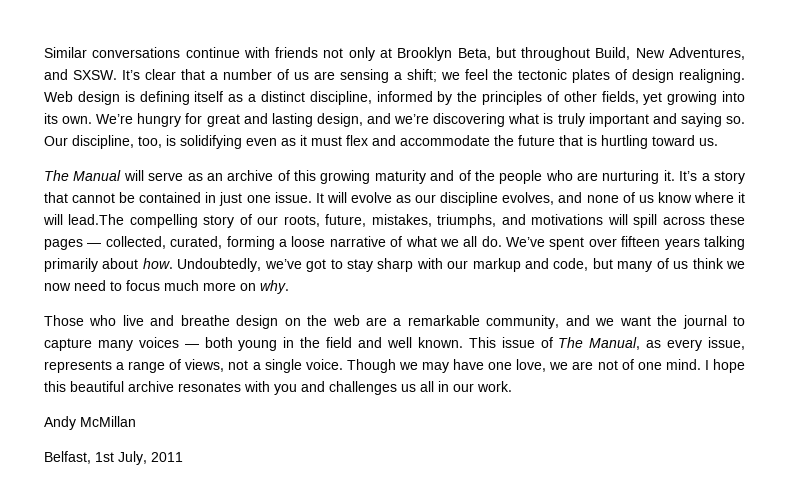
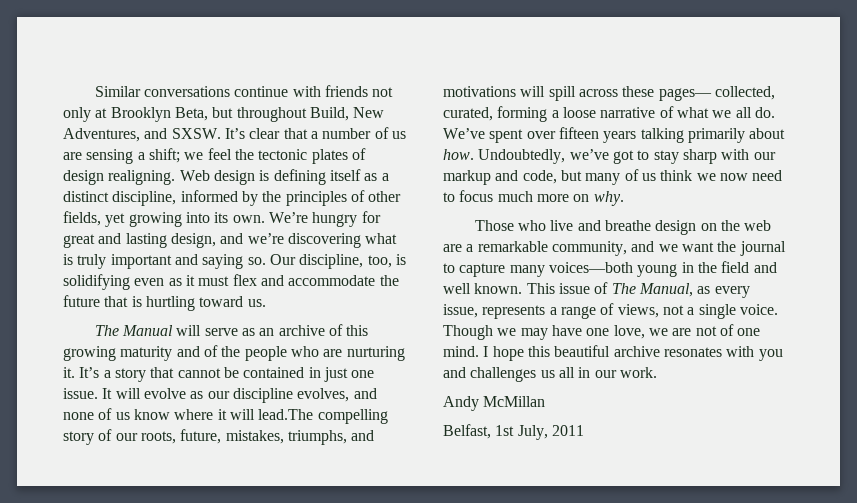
[44,239,102,250] pages — -> [658,88,712,101] pages—
[138,337,233,348] voices — both -> [548,262,633,273] voices—both

